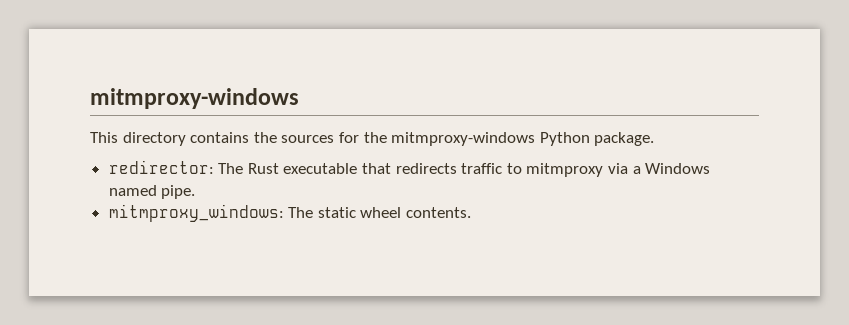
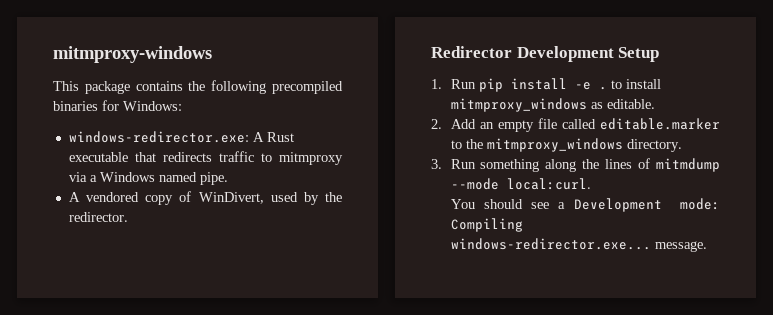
[122,132,186,146] directory -> [84,81,130,94] package
[281,132,655,146] [108,160,244,174] sources for the mitmproxy-windows Python package. // redirector: The -> [211,80,343,94] [53,100,182,111] [68,131,264,143] following precompiled binaries for Windows: // windows-redirector.exe: A
[108,204,472,222] mitmproxy_windows: The static wheel contents. -> [68,191,342,205] [68,212,128,222] [431,46,660,62] [431,78,661,92] [450,98,655,112] [431,118,720,132] [450,138,682,152] [431,158,720,172] [450,178,591,190] [450,198,720,212] [450,218,523,232] [450,238,707,252] A vendored copy of WinDivert, used by the redirector. // Redirector Development Setup // 1. Run pip install -e . to install mitmproxy_windows as editable. // 2. Add an empty file called editable.marker to the mitmproxy_windows directory. // 3. Run something along the lines of mitmdump --mode local:curl. // You should see a Development mode: Compiling windows-redirector.exe... message.

